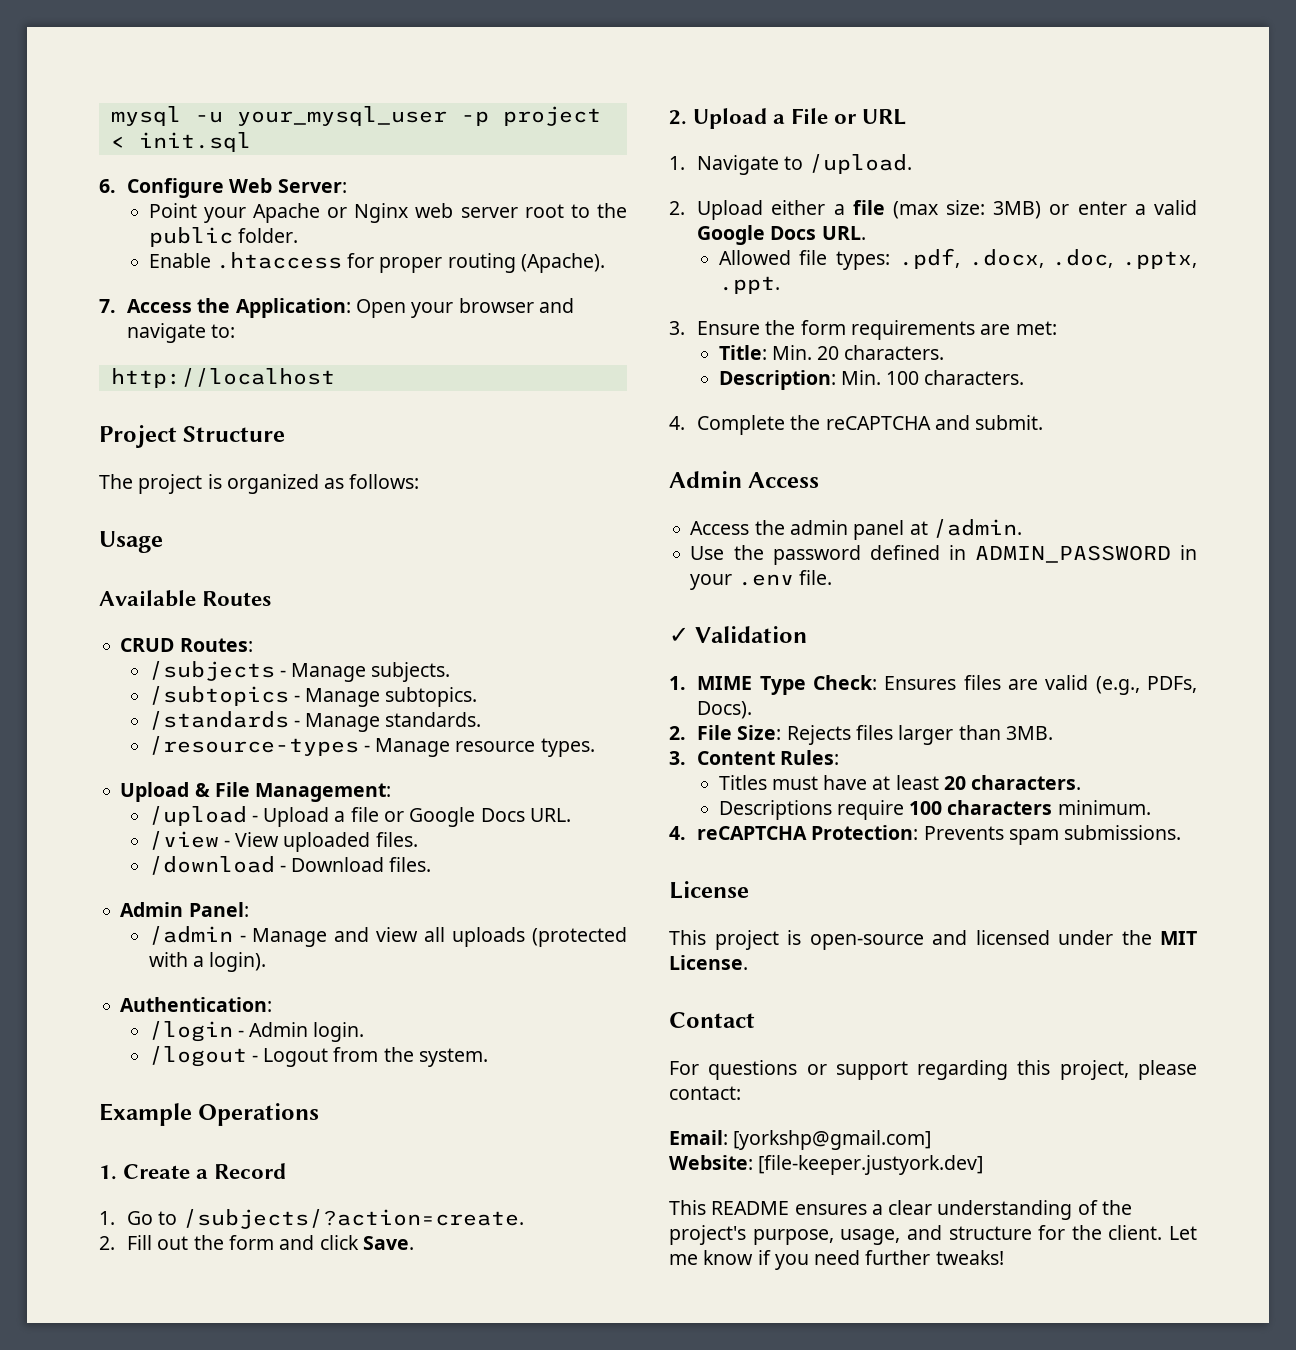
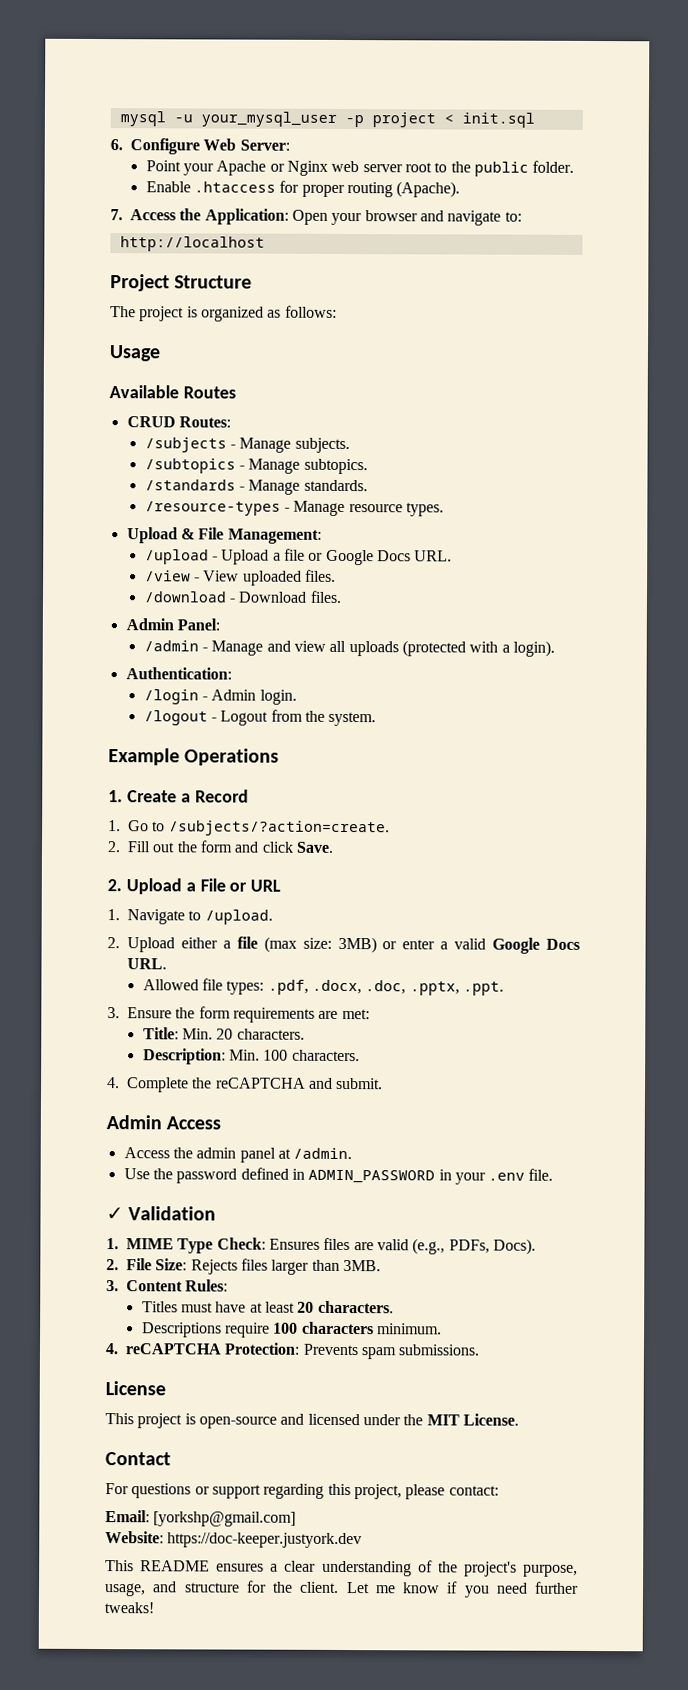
[758,1155,984,1175] [file-keeper.justyork.dev] -> [167,1532,363,1549] https://doc-keeper.justyork.dev

